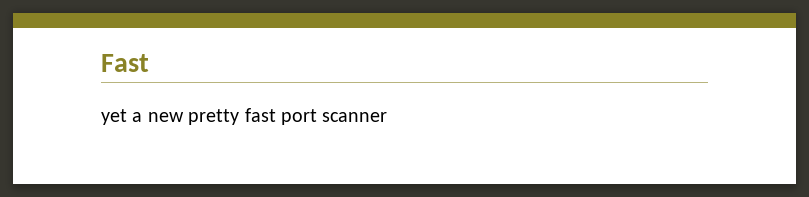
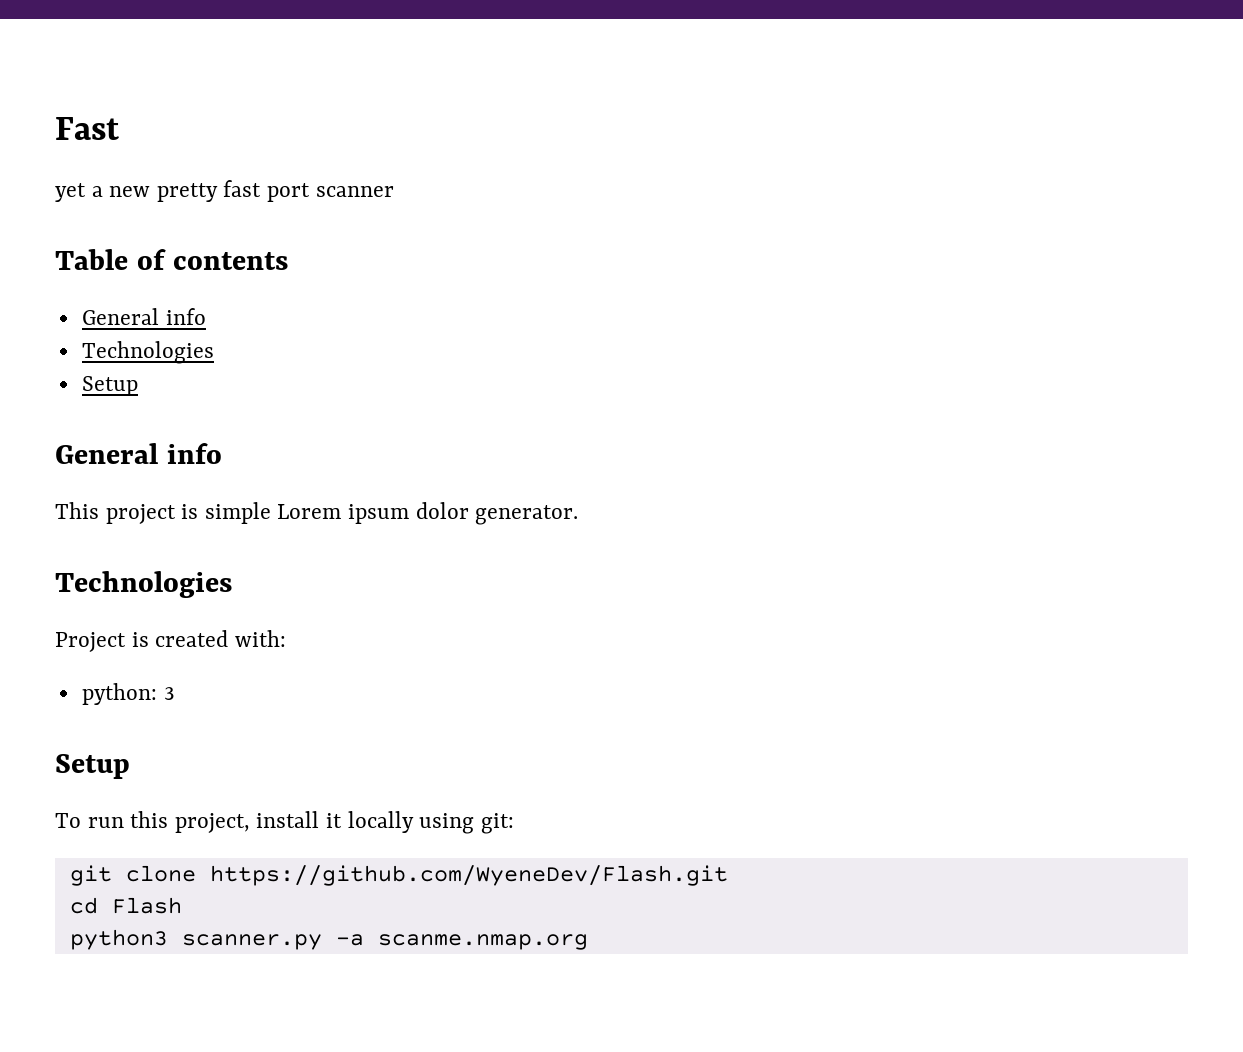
(388, 117) none -> [55,249,288,270] [81,308,206,325] [81,341,214,364] [81,376,138,396] [55,443,222,464] [55,502,579,525] [55,571,232,598] [55,630,286,652] [81,683,175,705] [55,754,130,779] [55,811,514,834] [69,865,728,886] [69,897,182,914] [69,929,588,950] // Table of contents // General info // Technologies // Setup // General info // This project is simple Lorem ipsum dolor generator. // Technologies // Project is created with: // python: 3 // Setup // To run this project, install it locally using git: // git clone https://github.com/WyeneDev/Flash.git // cd Flash // python3 scanner.py -a scanme.nmap.org

